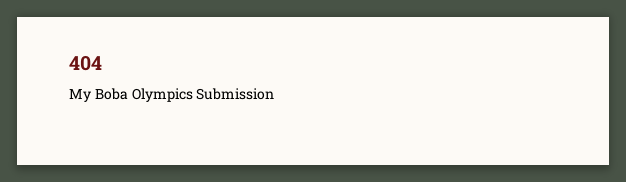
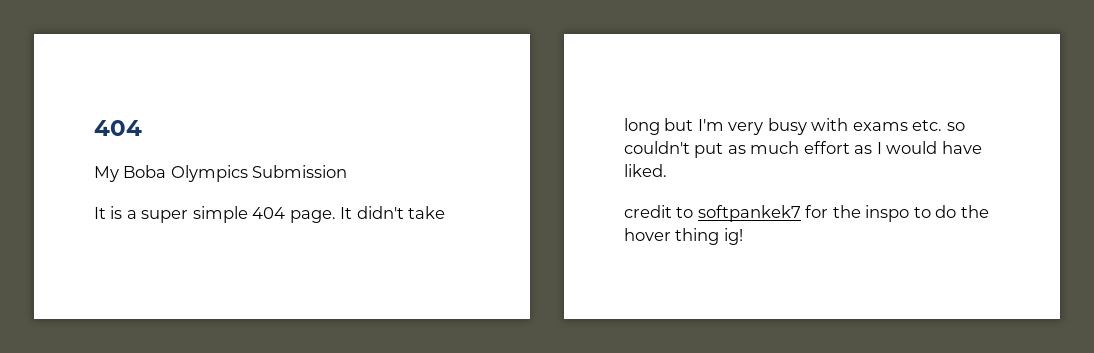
(275, 94) none -> [94,206,446,223] [624,118,965,135] [624,141,982,158] [624,164,667,177] [624,205,989,222] [624,228,743,245] // It is a super simple 404 page. It didn't take long but I'm very busy with exams etc. so couldn't put as much effort as I would have liked. // credit to softpankek7 for the inspo to do the hover thing ig!

